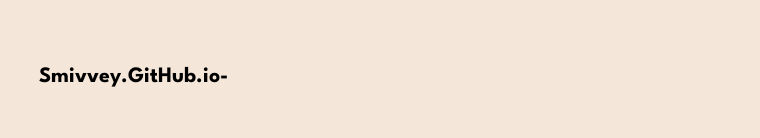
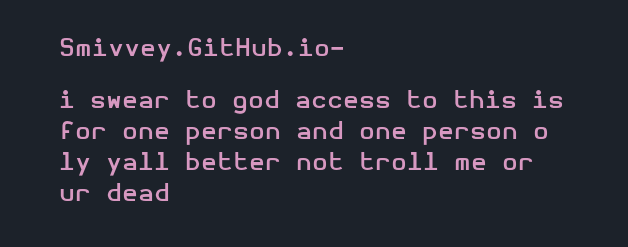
(228, 76) none -> [59,90,564,114] [59,121,549,145] [59,152,534,176] [59,183,170,201] // i swear to god access to this is for one person and one person o ly yall better not troll me or ur dead

